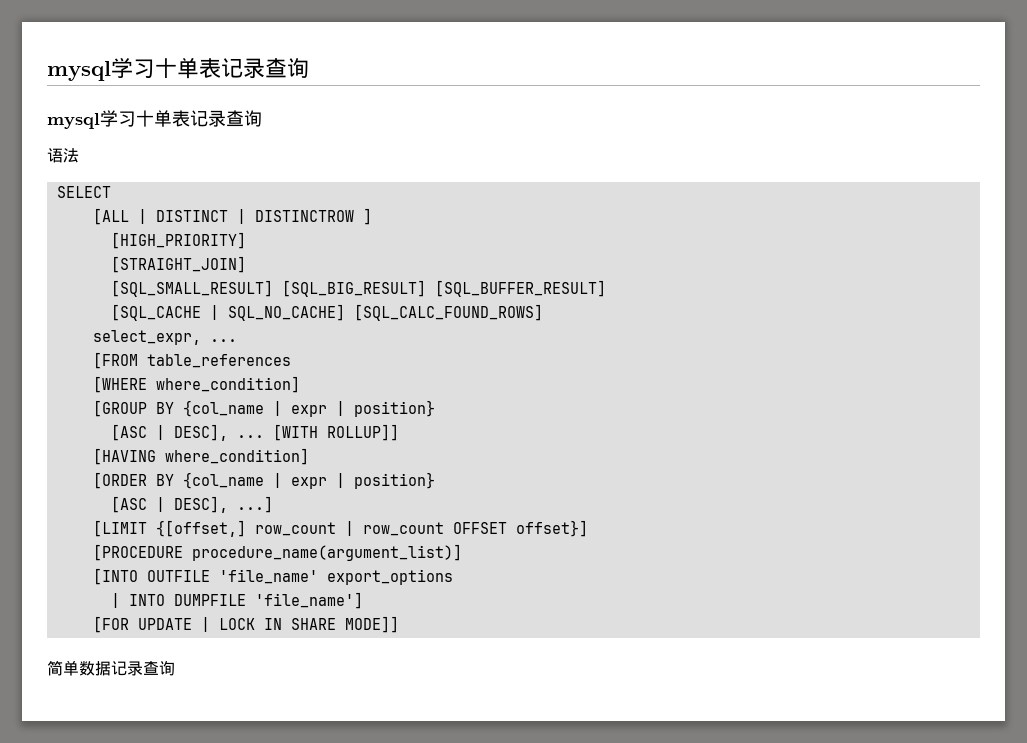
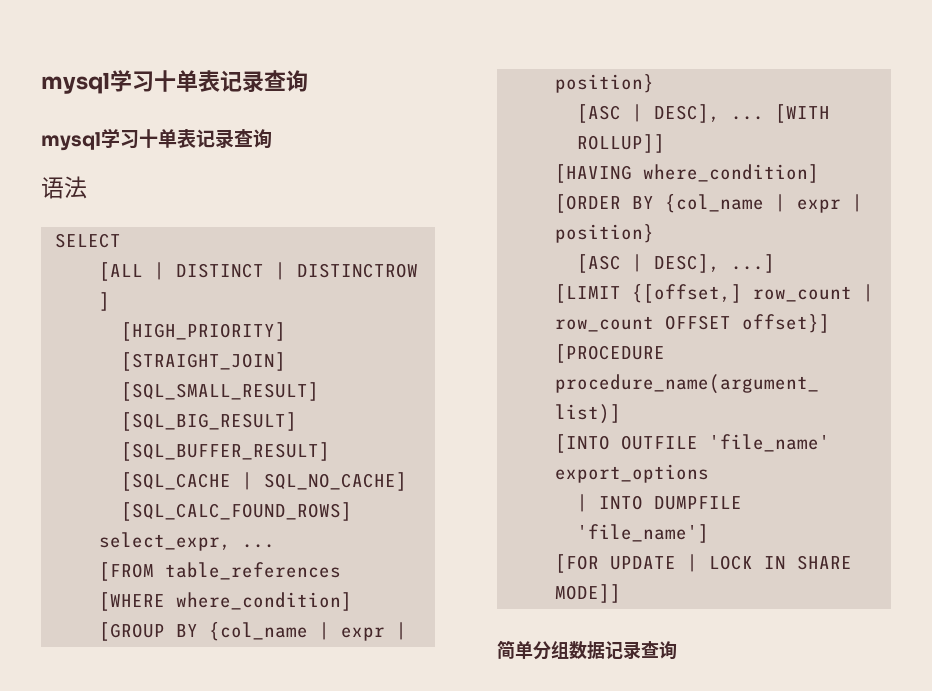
(79, 668) none -> [533,641,569,660] 分组

